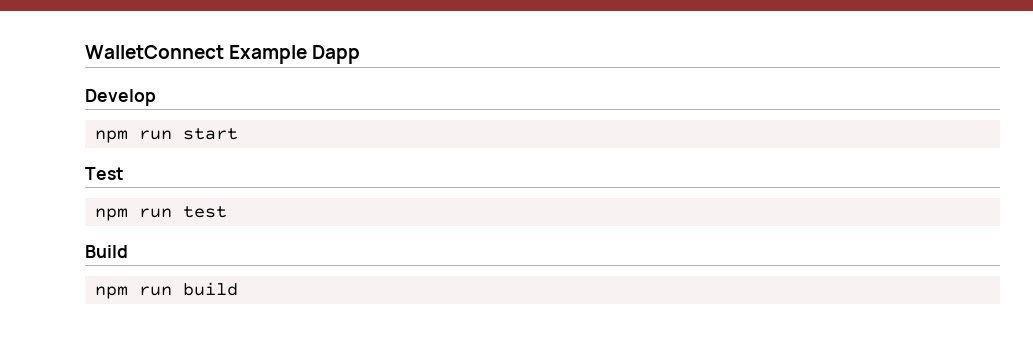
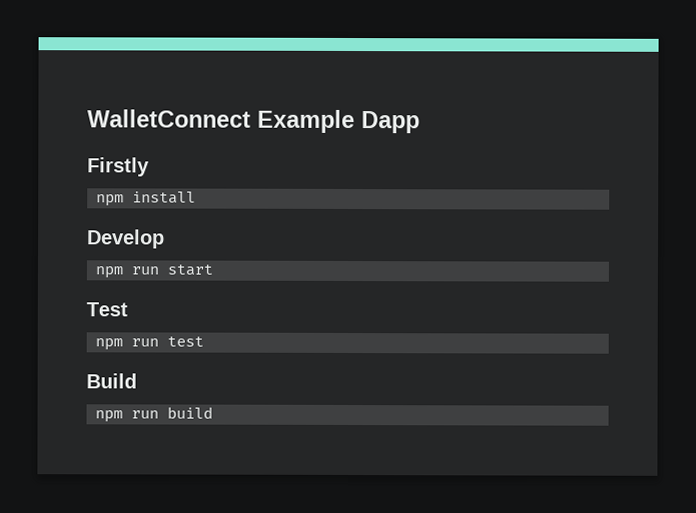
(361, 54) none -> [87,157,150,177] [96,191,196,207] // Firstly // npm install

